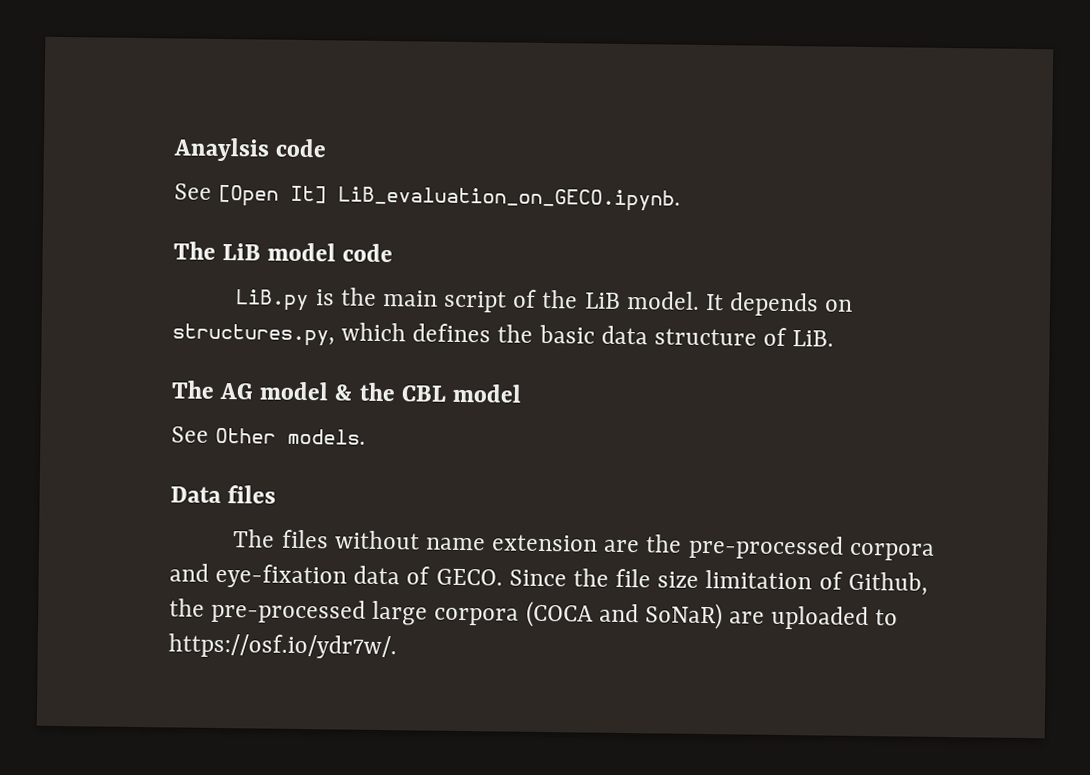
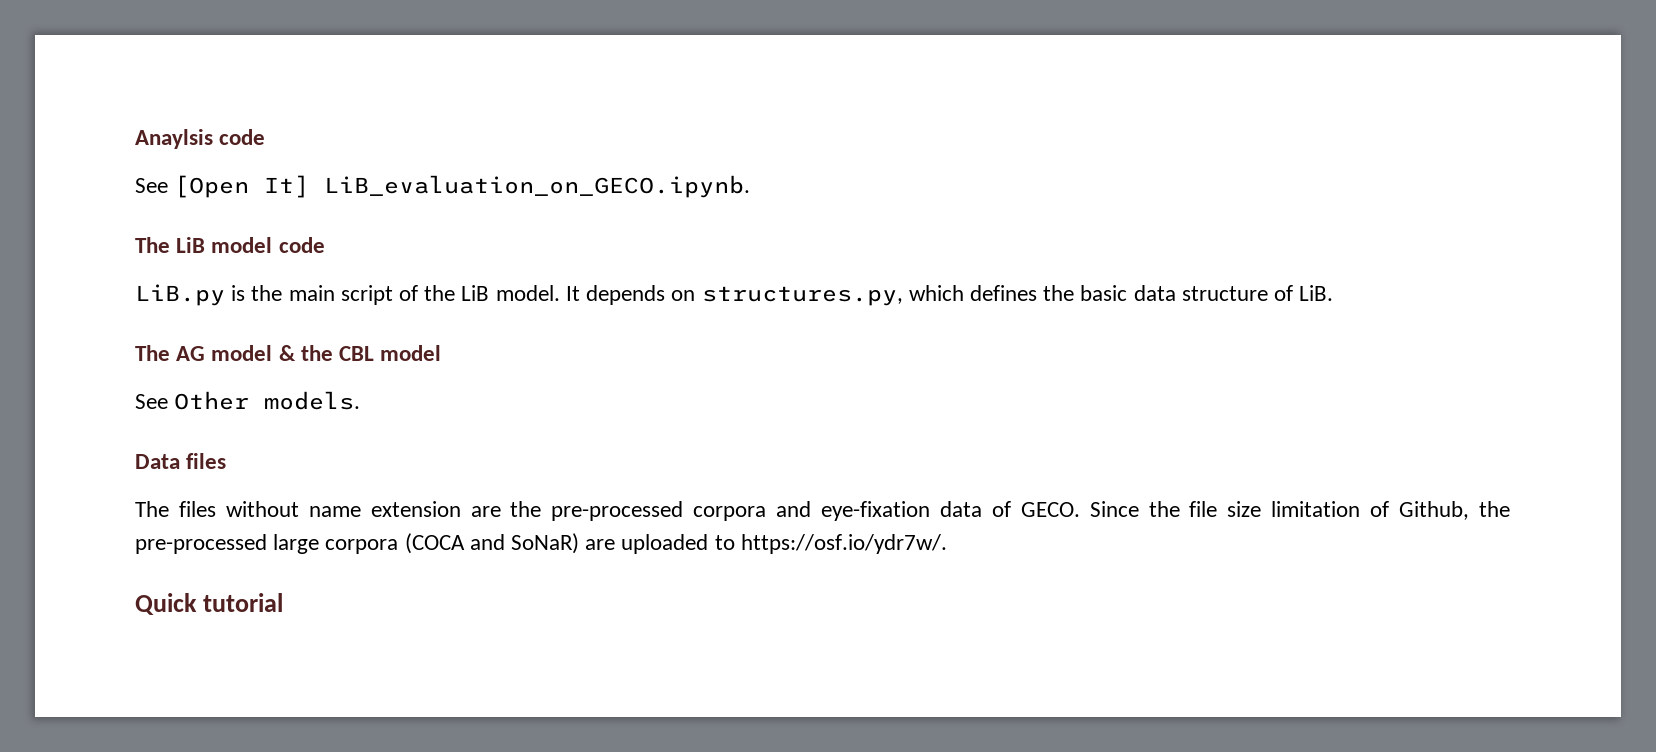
(397, 646) none -> [135,593,283,615] // Quick tutorial

